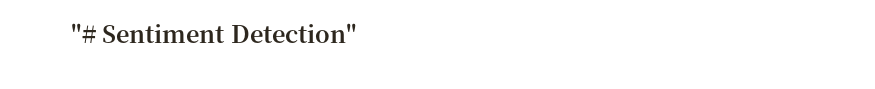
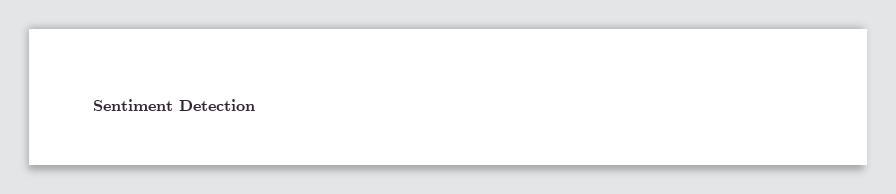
[71,23,357,43] "# Sentiment Detection" -> [93,99,255,111] Sentiment Detection

